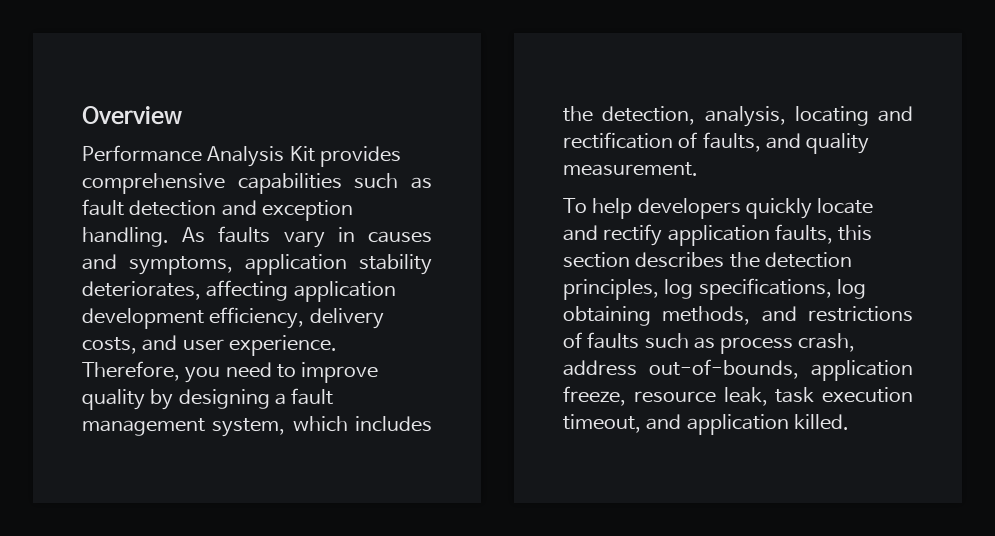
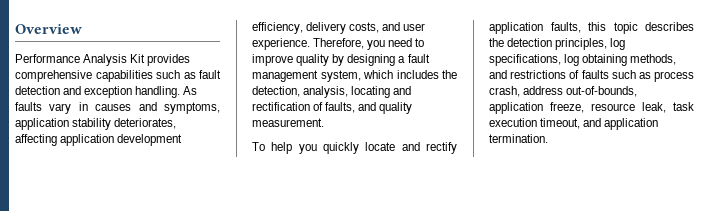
[637,198,741,219] developers -> [298,144,317,154] you
[563,252,630,268] section -> [613,22,638,34] topic
[793,414,849,430] killed. -> [489,134,548,143] termination.

